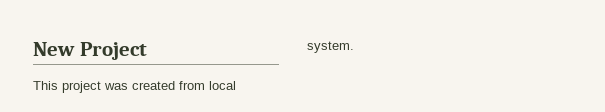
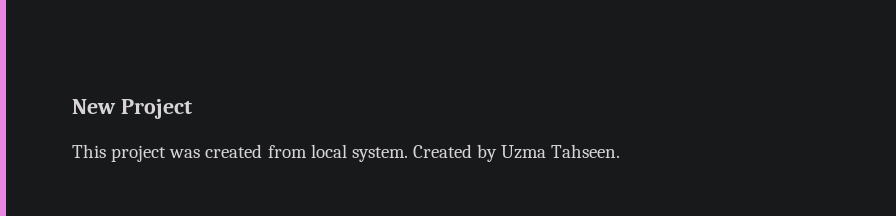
(354, 47) none -> [412,144,621,162] Created by Uzma Tahseen.

